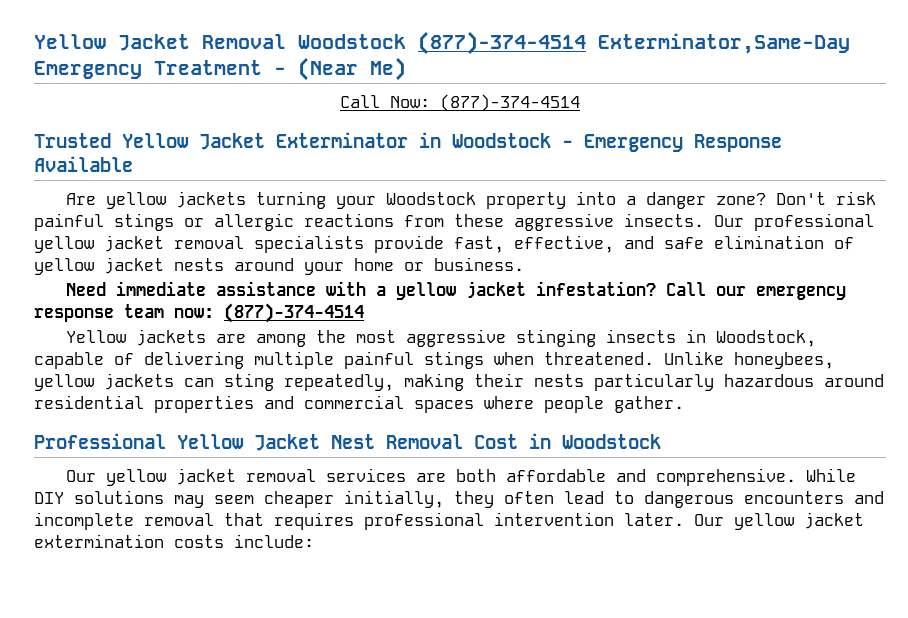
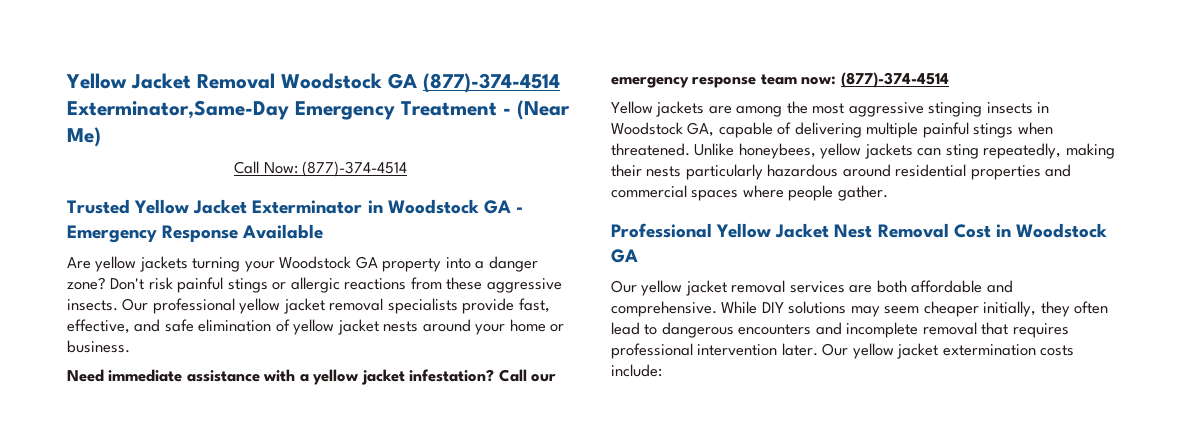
(406, 41) none -> [388,73,417,89] GA
(551, 140) none -> [483,200,511,214] GA
(476, 198) none -> [355,256,378,269] GA
[715,330,816,347] Woodstock, -> [611,122,715,137] Woodstock GA,
(661, 441) none -> [611,249,638,263] GA

